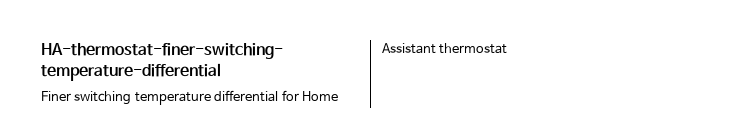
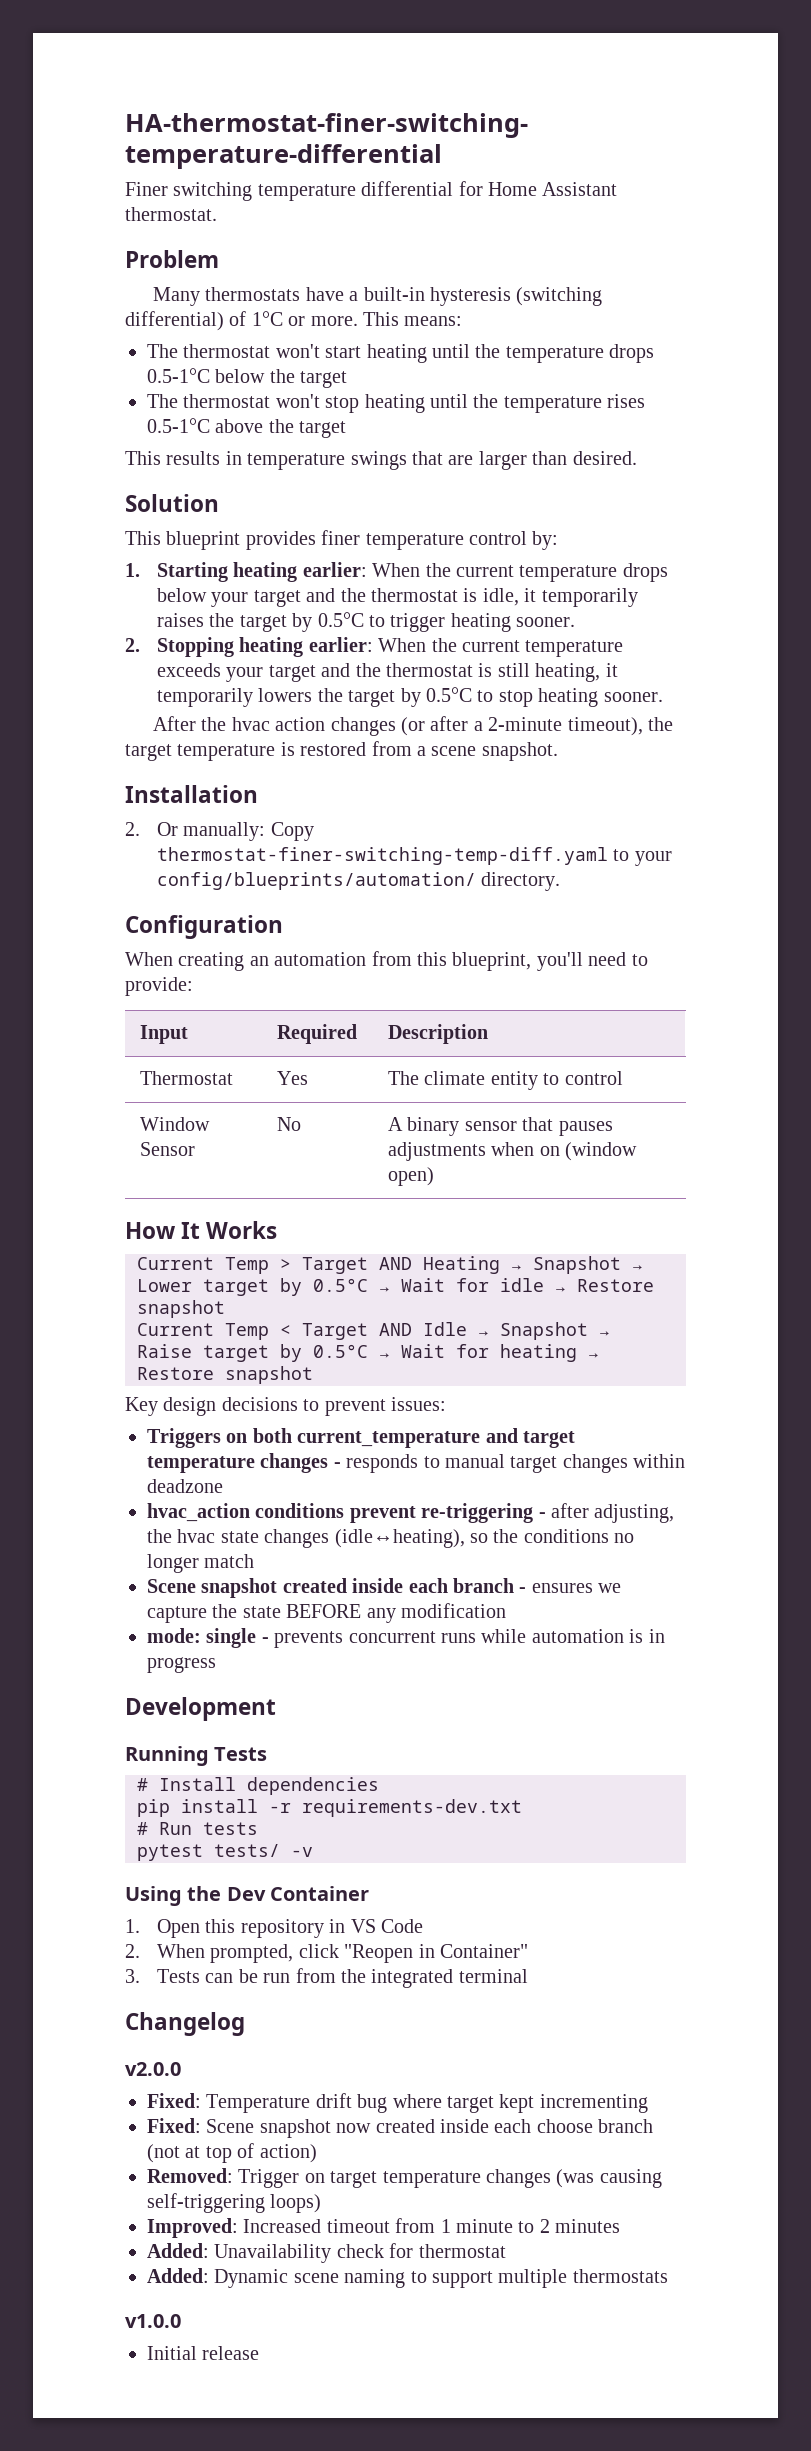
[439,43,508,54] thermostat -> [125,207,217,221] [125,250,219,268] [152,287,603,306] [125,311,463,331] [147,344,655,363] [147,368,348,388] [147,394,646,413] [147,418,347,438] [125,451,637,470] [125,494,219,512] [125,530,559,550] [125,562,668,582] [156,588,638,607] [156,612,576,632] [125,637,624,657] [156,663,618,682] [156,687,663,707] [152,716,673,736] [125,741,558,761] [125,785,258,803] [125,822,314,841] [156,847,672,866] [156,872,561,891] [125,915,283,939] [125,951,648,971] [125,977,193,996] [140,1025,189,1044] [277,1024,358,1044] [388,1024,489,1044] [140,1071,234,1085] [277,1071,309,1085] [388,1071,623,1090] [140,1117,211,1131] [140,1142,196,1156] [277,1117,302,1131] [388,1117,613,1136] [388,1142,638,1161] [388,1167,435,1186] [125,1221,278,1239] [137,1256,643,1274] [137,1278,654,1296] [137,1300,225,1318] [137,1322,610,1340] [137,1344,599,1362] [137,1366,313,1384] [125,1397,446,1416] [147,1428,575,1448] [147,1453,686,1473] [147,1479,223,1493] [147,1503,675,1523] [147,1529,635,1548] [147,1554,255,1573] [147,1578,622,1598] [147,1603,506,1623] [147,1628,665,1648] [147,1657,216,1673] [125,1697,276,1721] [125,1746,268,1766] [137,1777,379,1795] [137,1799,522,1817] [137,1822,258,1835] [137,1844,313,1861] [125,1886,370,1906] [125,1919,423,1938] [125,1944,528,1963] [125,1968,528,1988] [125,2012,245,2036] [125,2062,181,2076] [147,2093,648,2113] [147,2118,654,2138] [147,2143,317,2163] [147,2168,662,2188] [147,2193,322,2213] [147,2218,621,2238] [147,2243,506,2263] [147,2268,668,2288] [125,2314,181,2328] [147,2346,260,2360] thermostat. // Problem // Many thermostats have a built-in hysteresis (switching differential) of 1°C or more. This means: // The thermostat won't start heating until the temperature drops 0.5-1°C below the target // The thermostat won't stop heating until the temperature rises 0.5-1°C above the target // This results in temperature swings that are larger than desired. // Solution // This blueprint provides finer temperature control by: // 1. Starting heating earlier: When the current temperature drops below your target and the thermostat is idle, it temporarily raises the target by 0.5°C to trigger heating sooner. // 2. Stopping heating earlier: When the current temperature exceeds your target and the thermostat is still heating, it temporarily lowers the target by 0.5°C to stop heating sooner. // After the hvac action changes (or after a 2-minute timeout), the target temperature is restored from a scene snapshot. // Installation // 2. Or manually: Copy thermostat-finer-switching-temp-diff.yaml to your config/blueprints/automation/ directory. // Configuration // When creating an automation from this blueprint, you'll need to provide: // Input | Required | Description // Thermostat | Yes | The climate entity to control // Window Sensor | No | A binary sensor that pauses adjustments when on (window open) // How It Works // Current Temp > Target AND Heating → Snapshot → Lower target by 0.5°C → Wait for idle → Restore snapshot // Current Temp < Target AND Idle → Snapshot → Raise target by 0.5°C → Wait for heating → Restore snapshot // Key design decisions to prevent issues: // Triggers on both current_temperature and target temperature changes - responds to manual target changes within deadzone // hvac_action conditions prevent re-triggering - after adjusting, the hvac state changes (idle↔heating), so the conditions no longer match // Scene snapshot created inside each branch - ensures we capture the state BEFORE any modification // mode: single - prevents concurrent runs while automation is in progress // Development // Running Tests // # Install dependencies // pip install -r requirements-dev.txt // # Run tests // pytest tests/ -v // Using the Dev Container // 1. Open this repository in VS Code // 2. When prompted, click "Reopen in Container" // 3. Tests can be run from the integrated terminal // Changelog // v2.0.0 // Fixed: Temperature drift bug where target kept incrementing // Fixed: Scene snapshot now created inside each choose branch (not at top of action) // Removed: Trigger on target temperature changes (was causing self-triggering loops) // Improved: Increased timeout from 1 minute to 2 minutes // Added: Unavailability check for thermostat // Added: Dynamic scene naming to support multiple thermostats // v1.0.0 // Initial release

